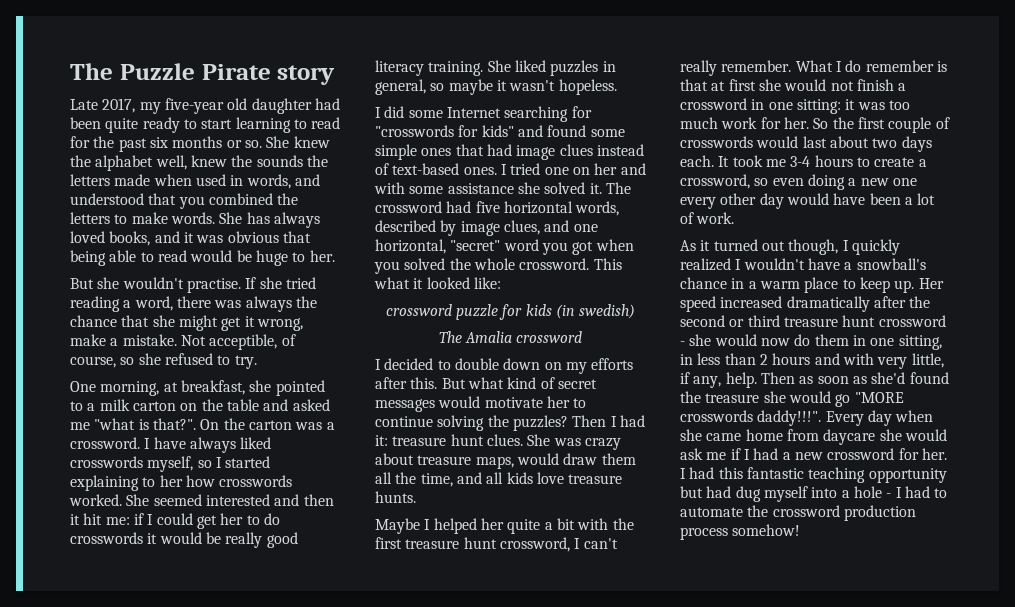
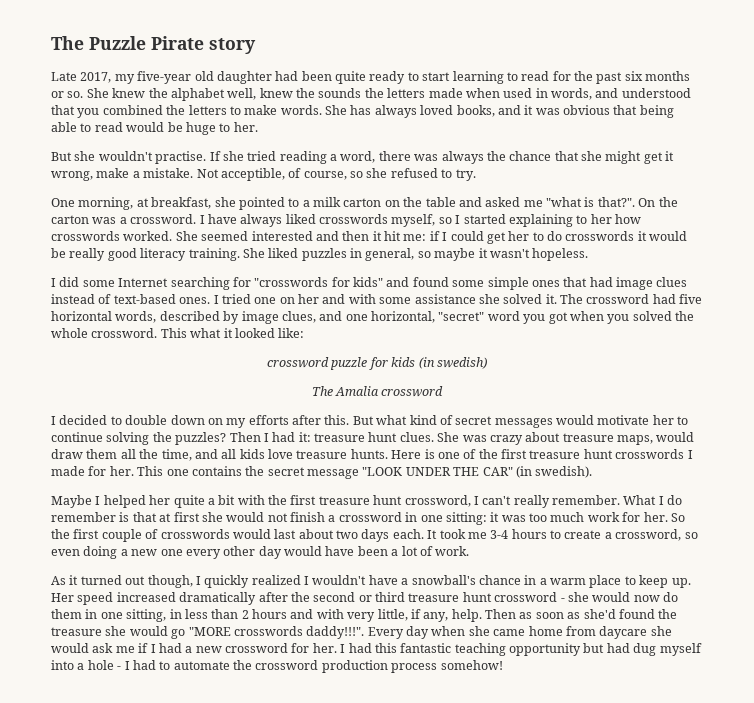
(416, 497) none -> [391,449,693,459] [51,466,593,479] Here is one of the first treasure hunt crosswords I made for her. This one contains the secret message "LOOK UNDER THE CAR" (in swedish).

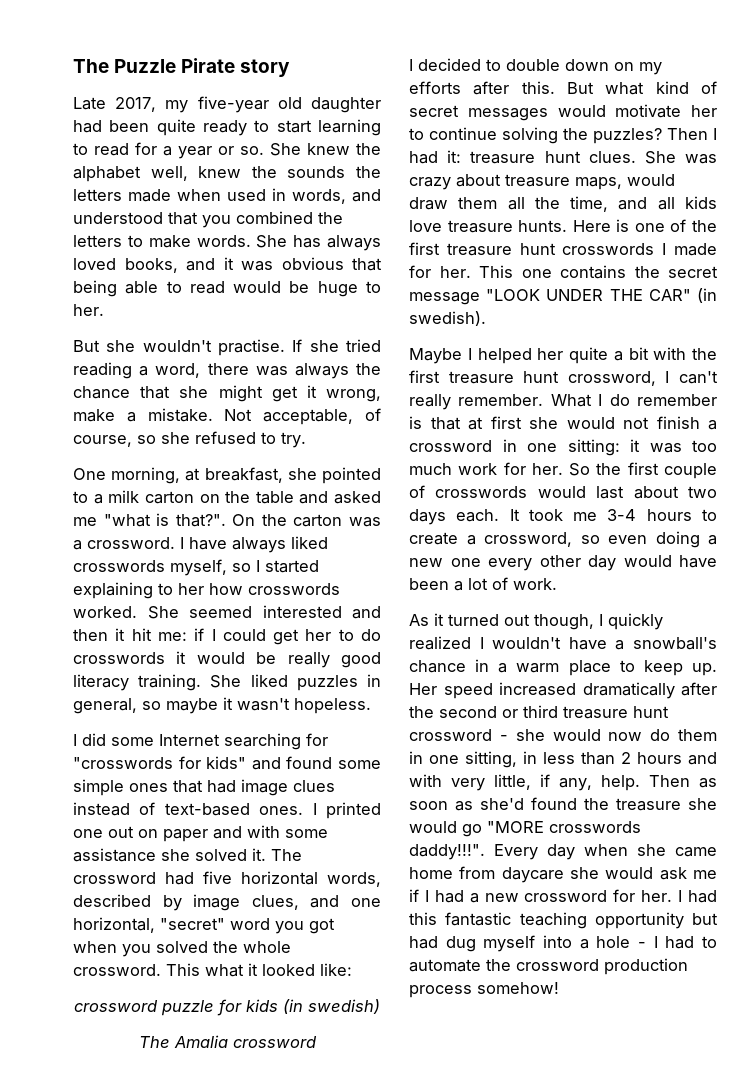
[574,71,691,84] the past six months -> [163,146,212,159] a year
[220,168,285,181] acceptible, -> [263,409,354,425] acceptable,
[221,294,319,304] tried one on her -> [326,802,381,819] [73,826,208,842] printed one out on paper

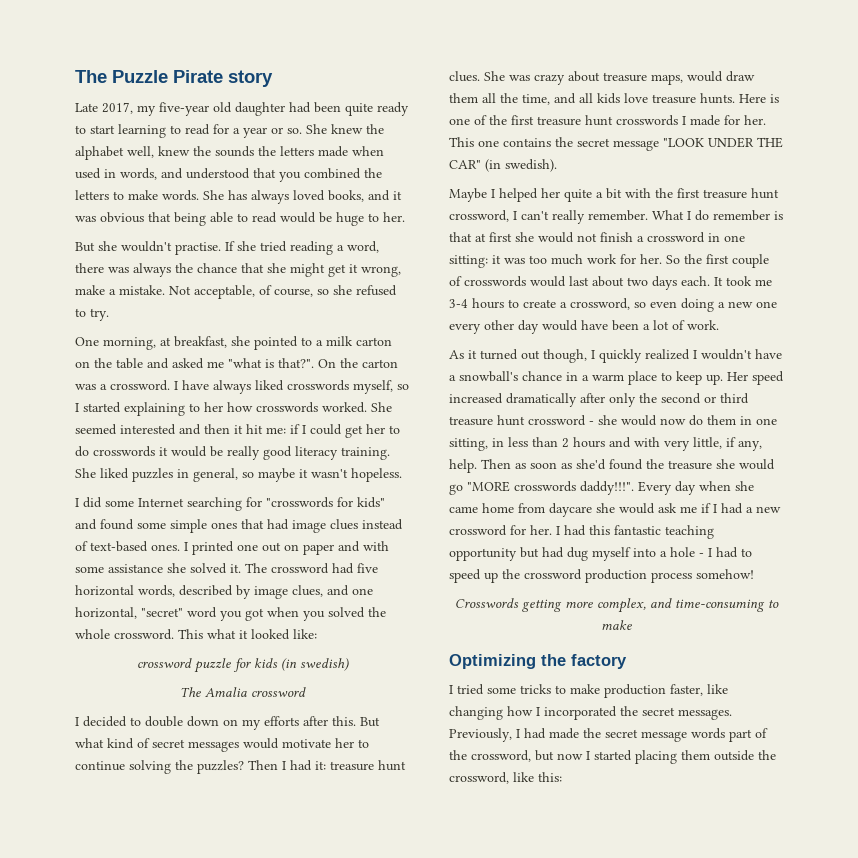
(717, 689) none -> [609,393,636,407] only
[409,959,481,972] automate -> [449,569,498,583] speed up
(559, 988) none -> [454,598,779,613] [600,620,632,630] [449,654,627,669] [449,684,728,698] [449,706,732,720] [449,728,768,742] [449,750,776,764] [449,772,562,784] // Crosswords getting more complex, and time-consuming to make // Optimizing the factory // I tried some tricks to make production faster, like changing how I incorporated the secret messages. Previously, I had made the secret message words part of the crossword, but now I started placing them outside the crossword, like this:

